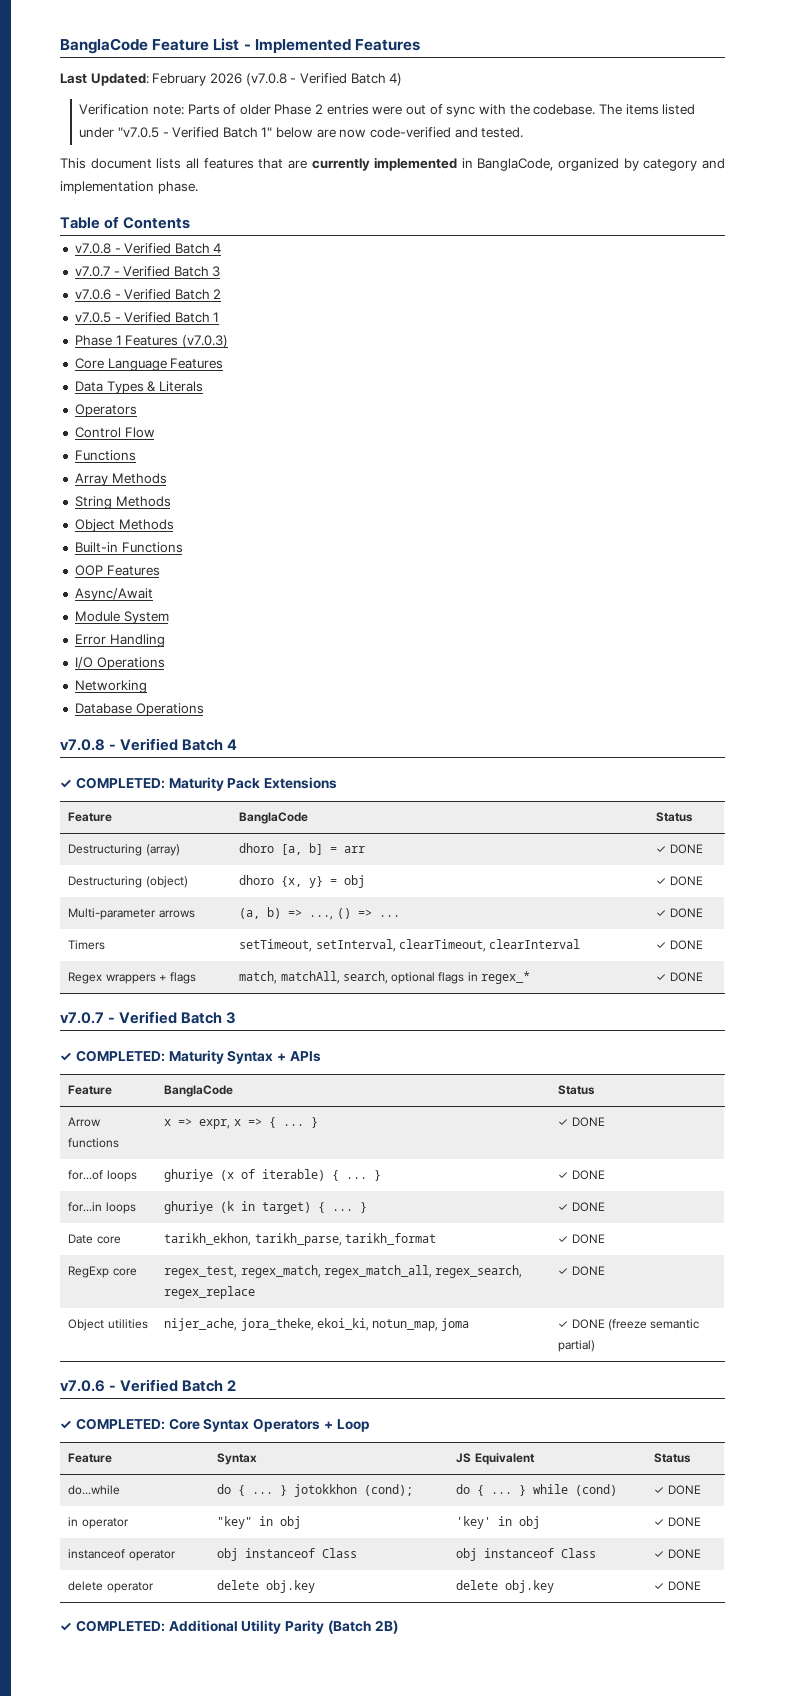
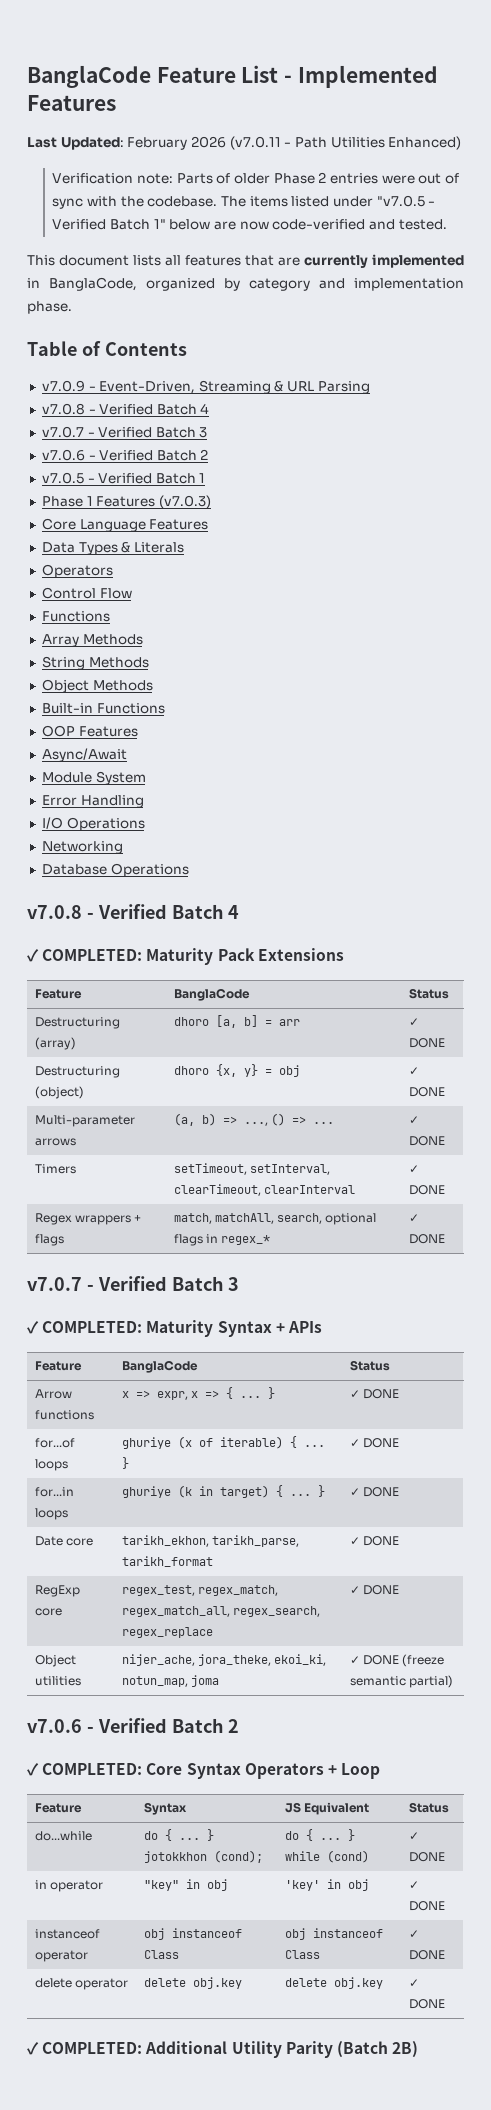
[245,73,403,86] (v7.0.8 - Verified Batch 4) -> [229,136,462,150] (v7.0.11 - Path Utilities Enhanced)
(191, 223) none -> [41,380,370,394] // v7.0.9 - Event-Driven, Streaming & URL Parsing

